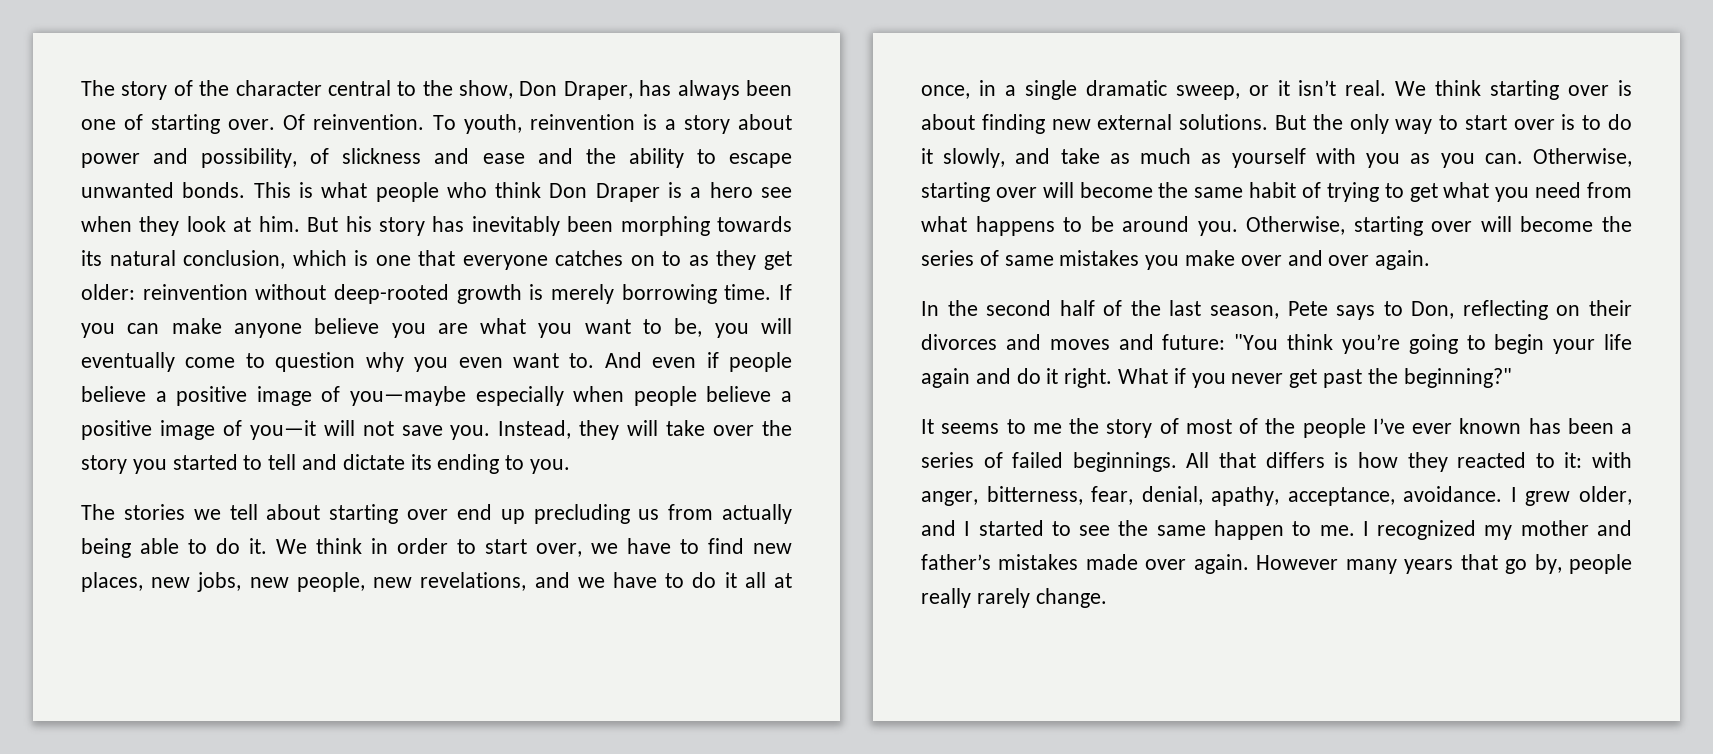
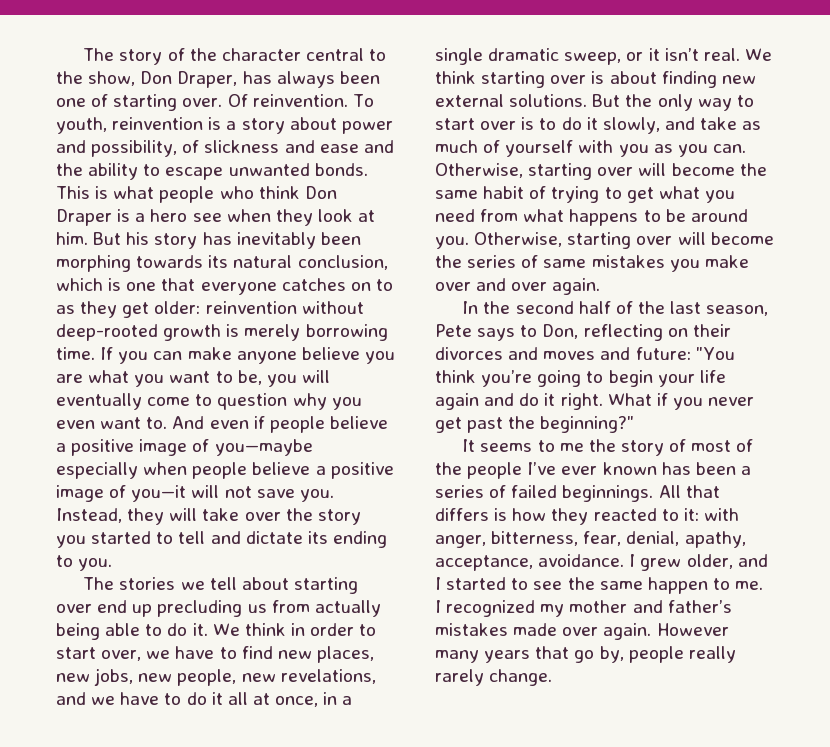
[1201,153,1222,164] as -> [483,140,501,153] of

